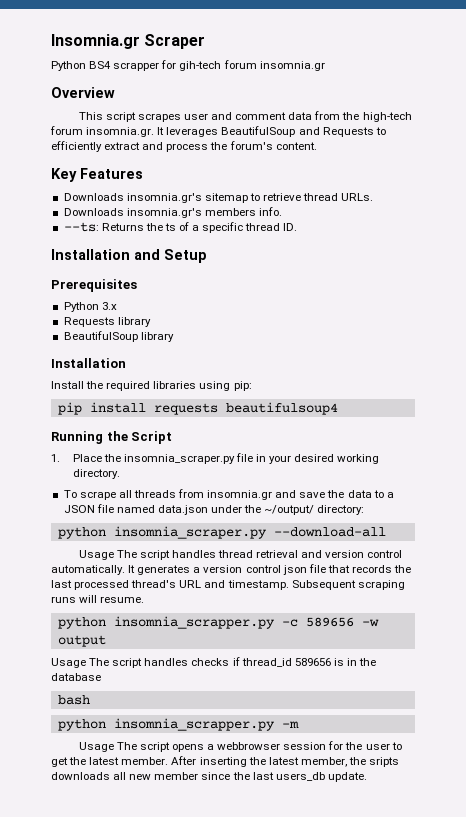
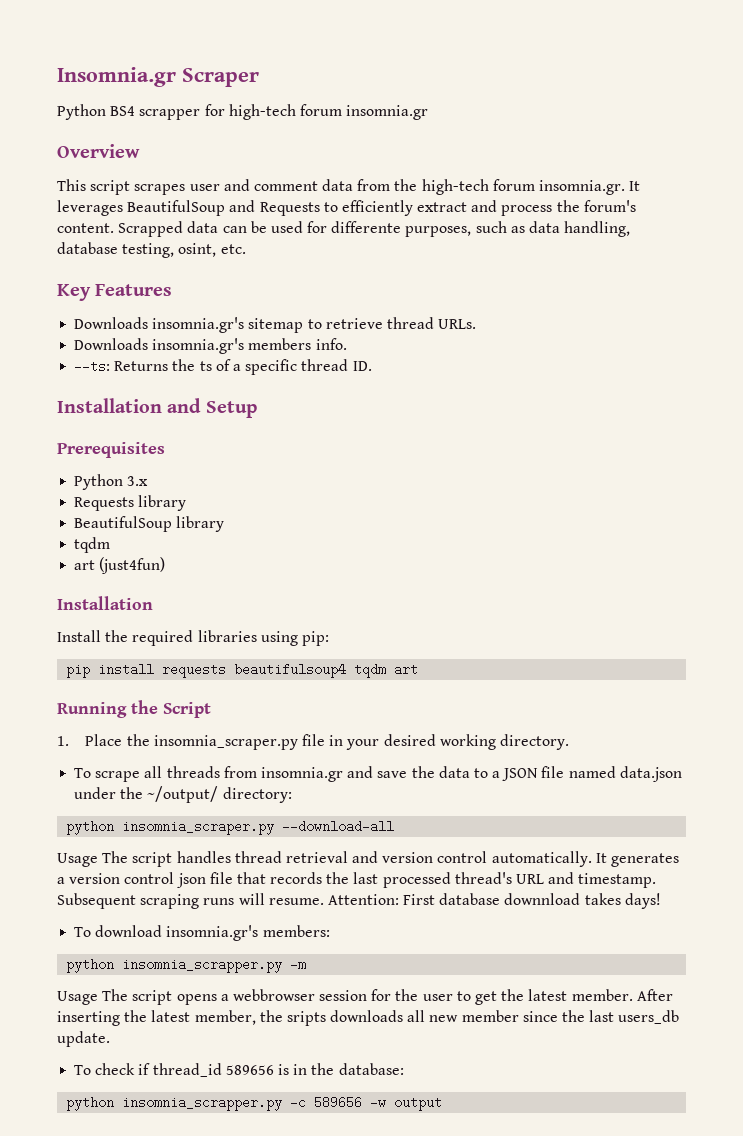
[179,61,222,71] gih-tech -> [228,104,296,120] high-tech
(317, 146) none -> [118,221,631,237] [57,242,246,258] Scrapped data can be used for differente purposes, such as data handling, database testing, osint, etc.
(174, 337) none -> [74,537,111,553] [74,557,166,574] // tqdm // art (just4fun)
(338, 408) none -> [354,663,419,678] tqdm art
[57,616,379,629] [57,635,106,647] [51,657,377,668] [51,673,101,681] [57,695,90,705] // python insomnia_scrapper.py -c 589656 -w output // Usage The script handles checks if thread_id 589656 is in the database // bash -> [327,893,661,909] [74,925,330,941] Attention: First database downnload takes days! // To download insomnia.gr's members:
(367, 777) none -> [74,1063,404,1077] [66,1096,443,1111] // To check if thread_id 589656 is in the database: // python insomnia_scrapper.py -c 589656 -w output

